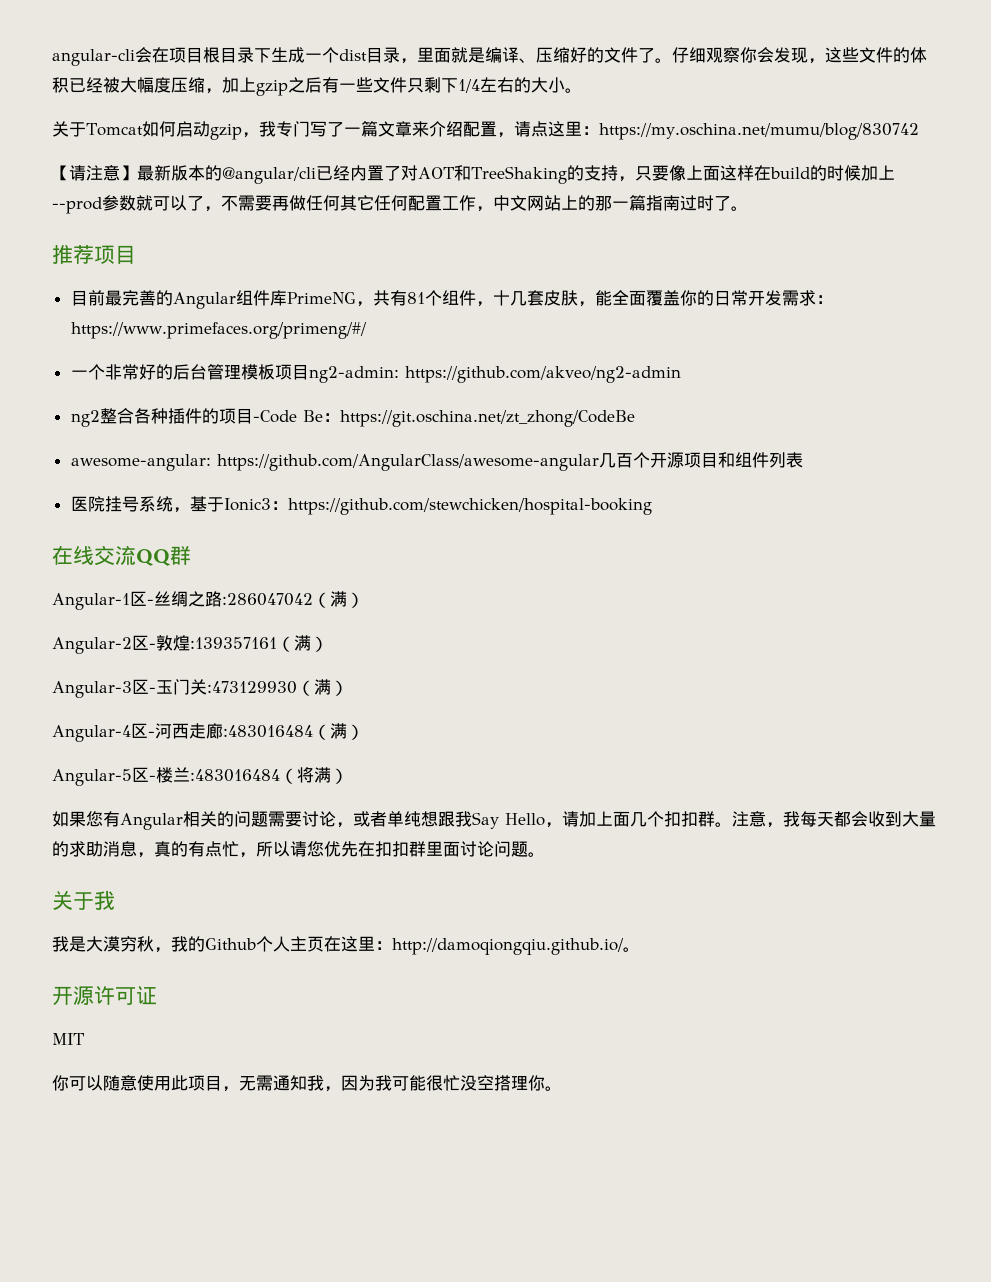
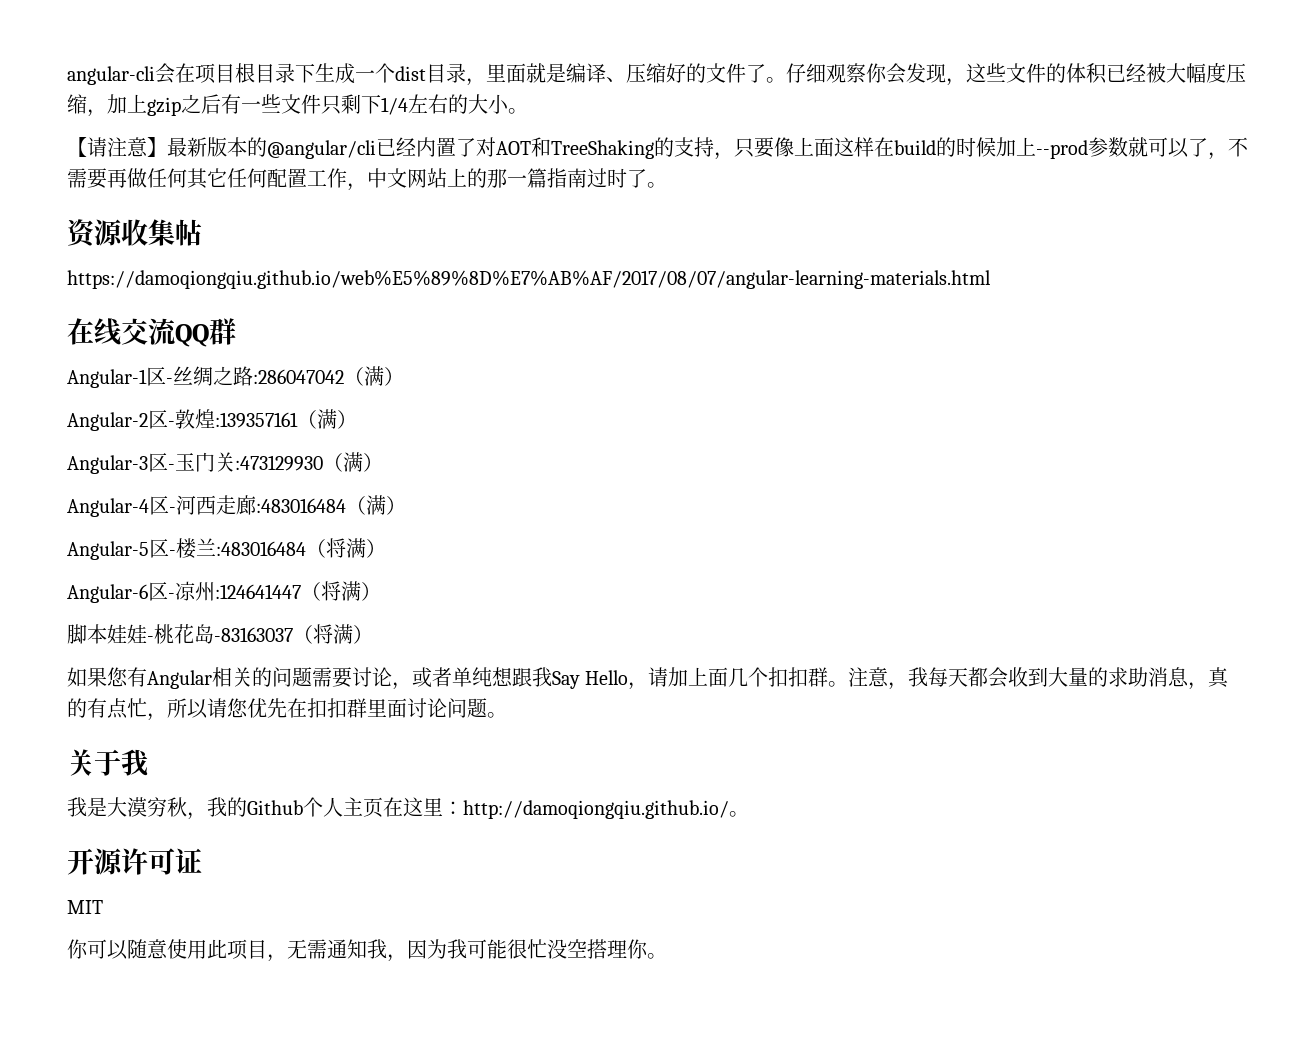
[52,121,919,140] // 关于Tomcat如何启动gzip，我专门写了一篇文章来介绍配置，请点这里：https://my.oschina.net/mumu/blog/830742 -> (528, 111) none
[52,244,136,264] [70,290,833,309] [70,322,367,339] [70,364,681,383] [70,408,635,427] [70,452,803,471] [70,496,652,515] 推荐项目 // 目前最完善的Angular组件库PrimeNG，共有81个组件，十几套皮肤，能全面覆盖你的日常开发需求：https://www.primefaces.org/primeng/#/ // 一个非常好的后台管理模板项目ng2-admin: https://github.com/akveo/ng2-admin // ng2整合各种插件的项目-Code Be：https://git.oschina.net/zt_zhong/CodeBe // awesome-angular: https://github.com/AngularClass/awesome-angular几百个开源项目和组件列表 // 医院挂号系统，基于Ionic3：https://github.com/stewchicken/hospital-booking -> [67,219,202,248] [67,270,991,289] 资源收集帖 // https://damoqiongqiu.github.io/web%E5%89%8D%E7%AB%AF/2017/08/07/angular-learning-materials.html
(348, 776) none -> [67,581,381,603] [67,624,373,644] // Angular-6区-凉州:124641447（将满） // 脚本娃娃-桃花岛-83163037（将满）

